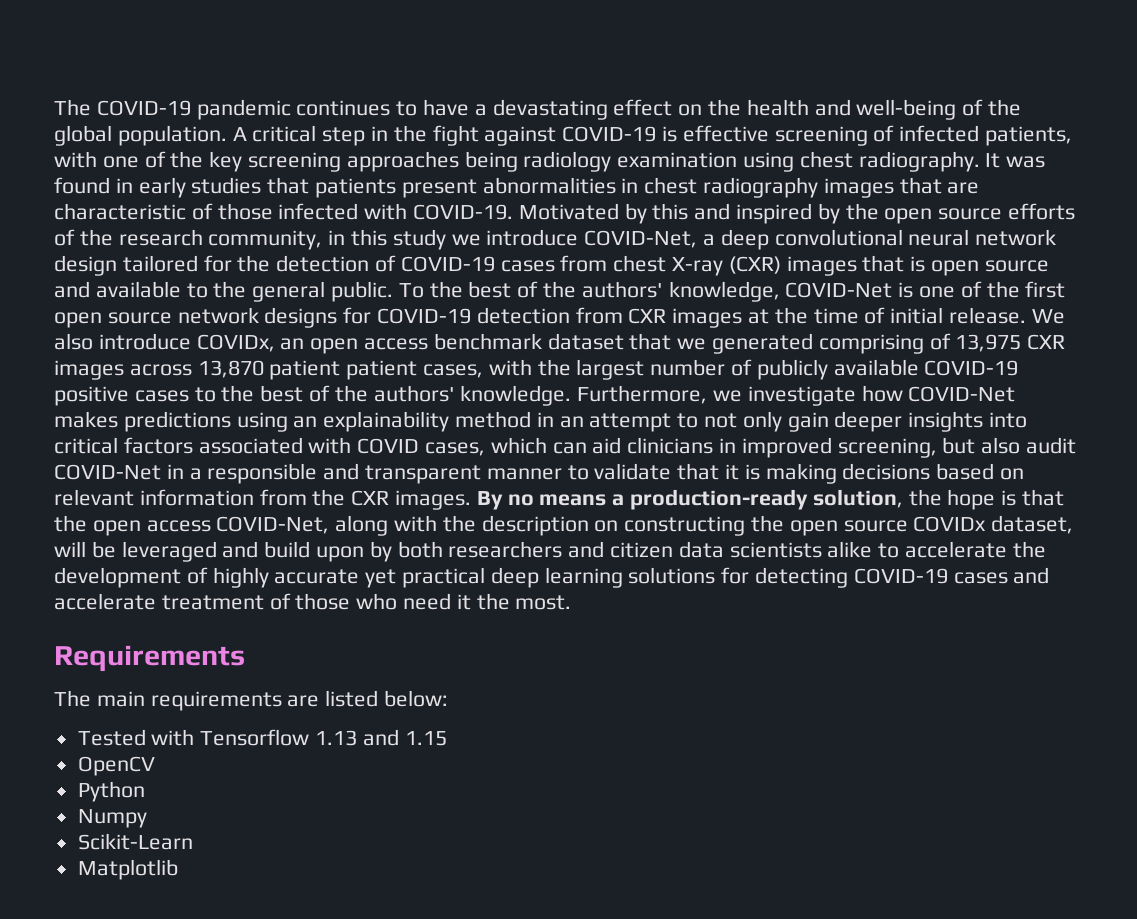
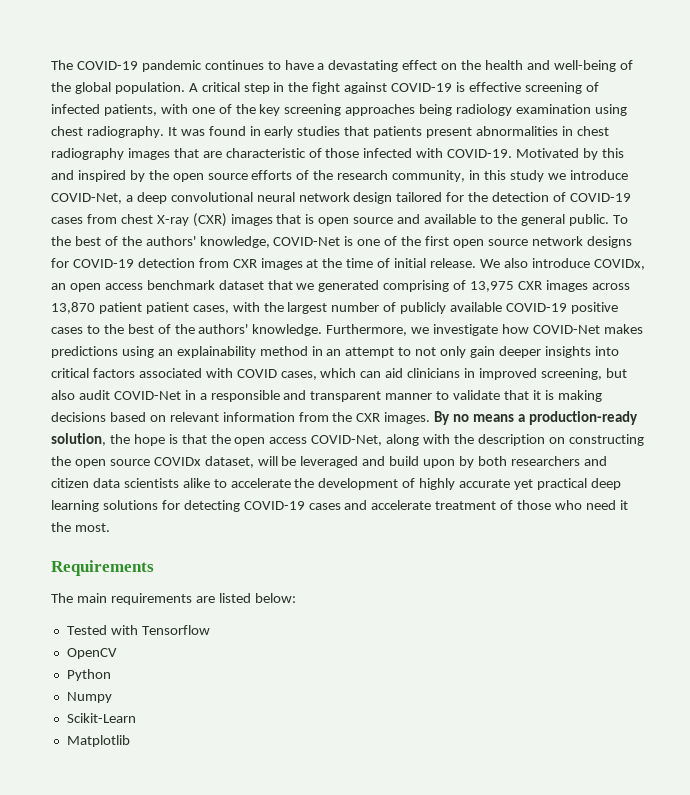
[315,729,447,746] 1.13 and 1.15 -> (210, 630) none

